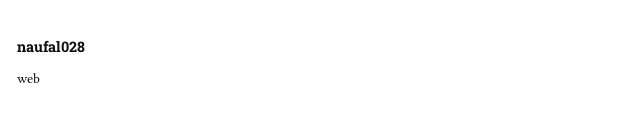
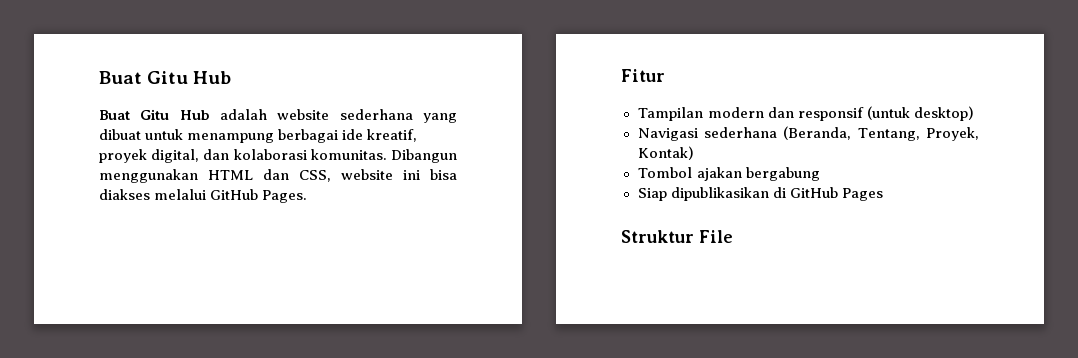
[17,40,85,53] [17,73,40,84] naufal028 // web -> [99,71,232,84] [99,109,458,123] [99,129,418,143] [99,149,457,163] [99,169,457,183] [99,189,308,203] [621,69,665,82] [637,106,974,121] [637,126,979,141] [637,146,694,160] [637,167,820,181] [637,187,883,201] [621,230,733,243] Buat Gitu Hub // Buat Gitu Hub adalah website sederhana yang dibuat untuk menampung berbagai ide kreatif, proyek digital, dan kolaborasi komunitas. Dibangun menggunakan HTML dan CSS, website ini bisa diakses melalui GitHub Pages. // Fitur // Tampilan modern dan responsif (untuk desktop) // Navigasi sederhana (Beranda, Tentang, Proyek, Kontak) // Tombol ajakan bergabung // Siap dipublikasikan di GitHub Pages // Struktur File

